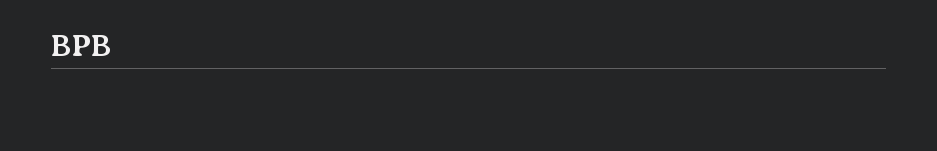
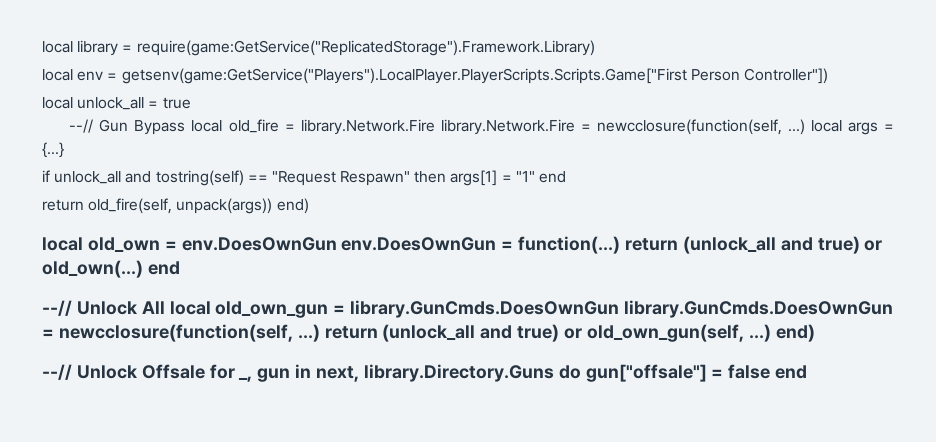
[51,35,111,56] BPB -> [42,40,595,56] [42,68,828,84] [42,97,191,110] [69,119,895,135] [42,142,64,158] [42,170,567,186] [42,198,309,214] [42,236,883,254] [42,260,180,278] [42,300,894,318] [42,324,815,342] [42,364,808,382] local library = require(game:GetService("ReplicatedStorage").Framework.Library) // local env = getsenv(game:GetService("Players").LocalPlayer.PlayerScripts.Scripts.Game["First Person Controller"]) // local unlock_all = true // --// Gun Bypass local old_fire = library.Network.Fire library.Network.Fire = newcclosure(function(self, ...) local args = {...} // if unlock_all and tostring(self) == "Request Respawn" then args[1] = "1" end // return old_fire(self, unpack(args)) end) // local old_own = env.DoesOwnGun env.DoesOwnGun = function(...) return (unlock_all and true) or old_own(...) end // --// Unlock All local old_own_gun = library.GunCmds.DoesOwnGun library.GunCmds.DoesOwnGun = newcclosure(function(self, ...) return (unlock_all and true) or old_own_gun(self, ...) end) // --// Unlock Offsale for _, gun in next, library.Directory.Guns do gun["offsale"] = false end

